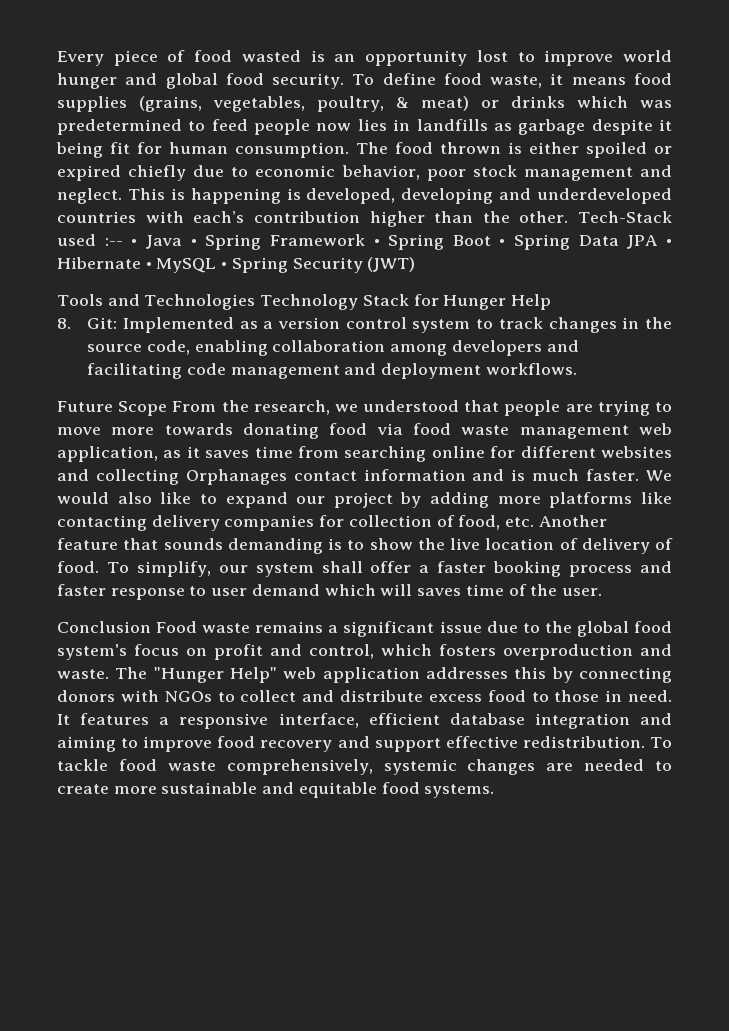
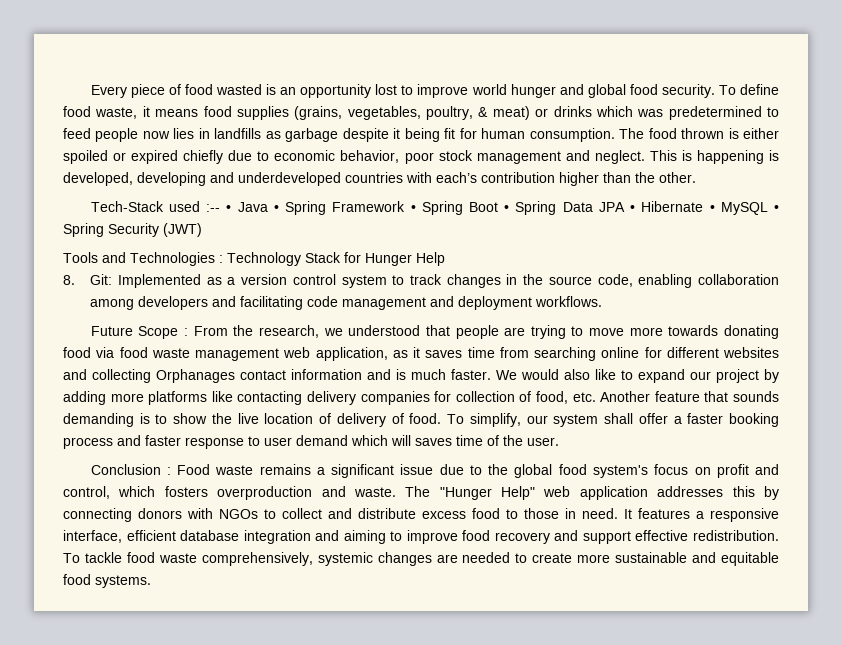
(569, 217) none -> (696, 177) //
(256, 302) none -> [219,255,223,263] :
(168, 408) none -> [184,328,189,336] :
(151, 627) none -> [166,467,171,475] :

